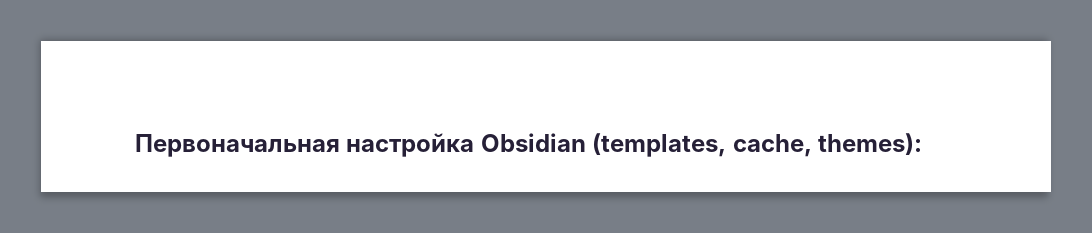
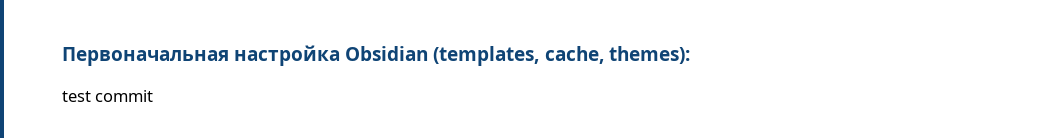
(923, 144) none -> [62,90,154,102] // test commit

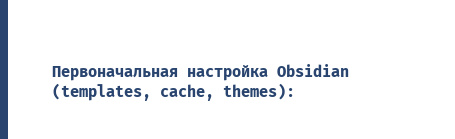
[62,90,154,102] // test commit -> (295, 91) none

